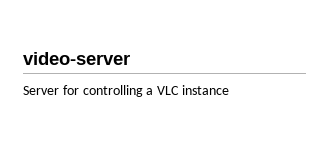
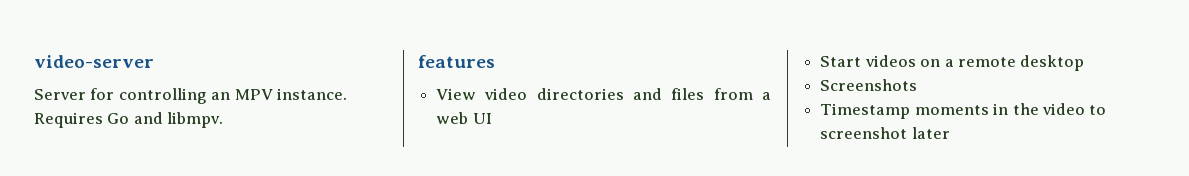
[146,85,229,95] a VLC instance -> [211,88,348,100] [34,112,224,128] [418,55,495,68] [436,88,771,100] [436,112,492,124] [820,55,1085,71] [820,79,918,91] [820,103,1107,119] [820,127,950,139] an MPV instance. Requires Go and libmpv. // features // View video directories and files from a web UI // Start videos on a remote desktop // Screenshots // Timestamp moments in the video to screenshot later

